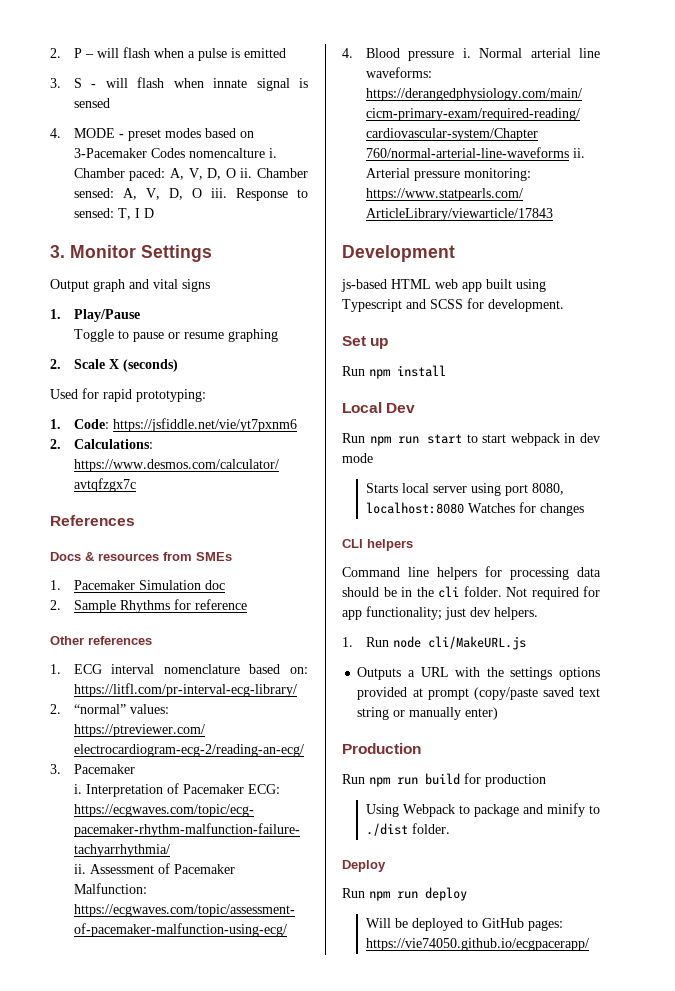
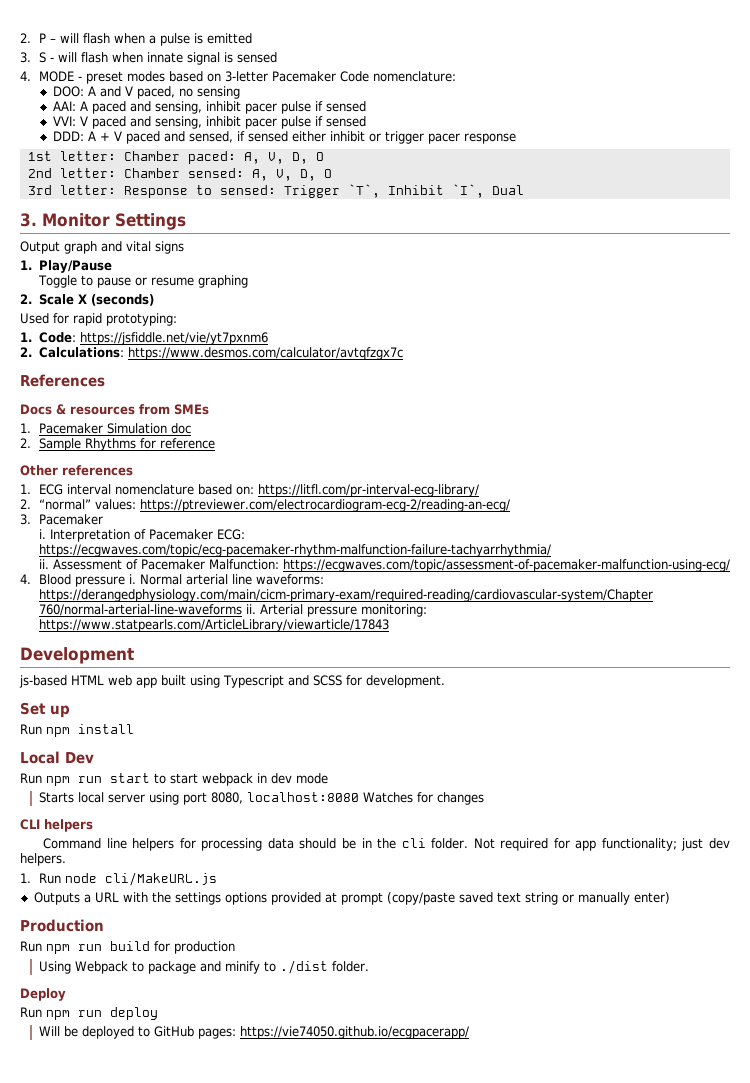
[73,148,277,158] 3-Pacemaker Codes nomencalture i. -> [224,71,456,82] [52,86,240,99] [52,101,366,114] [52,116,366,129] [52,131,516,144] [27,151,116,161] 3-letter Pacemaker Code nomenclature: // DOO: A and V paced, no sensing // AAI: A paced and sensing, inhibit pacer pulse if sensed // VVI: V paced and sensing, inhibit pacer pulse if sensed // DDD: A + V paced and sensed, if sensed either inhibit or trigger pacer response // 1st letter:
[240,168,253,178] ii. -> [27,168,116,178] // 2nd letter:
[210,188,227,198] iii. -> [27,185,116,195] // 3rd letter:
[117,208,154,220] T, I D -> [283,184,524,198] Trigger `T`, Inhibit `I`, Dual

